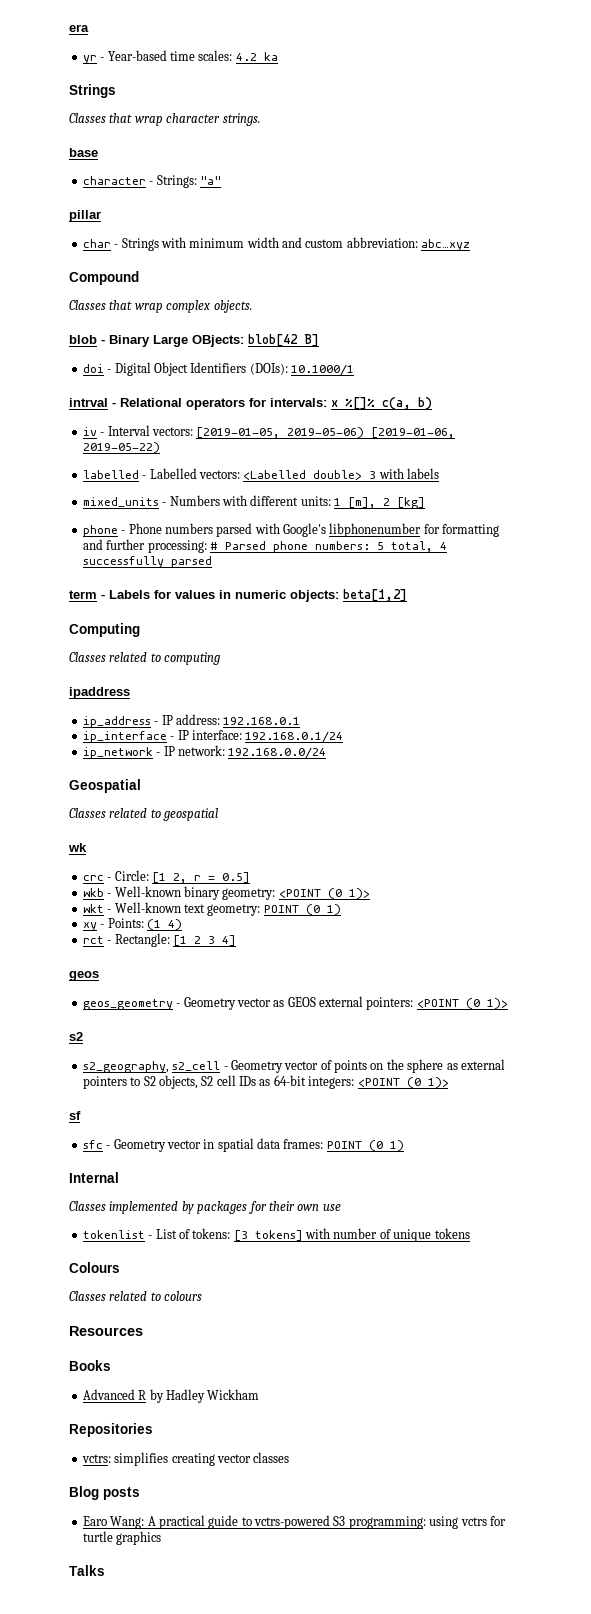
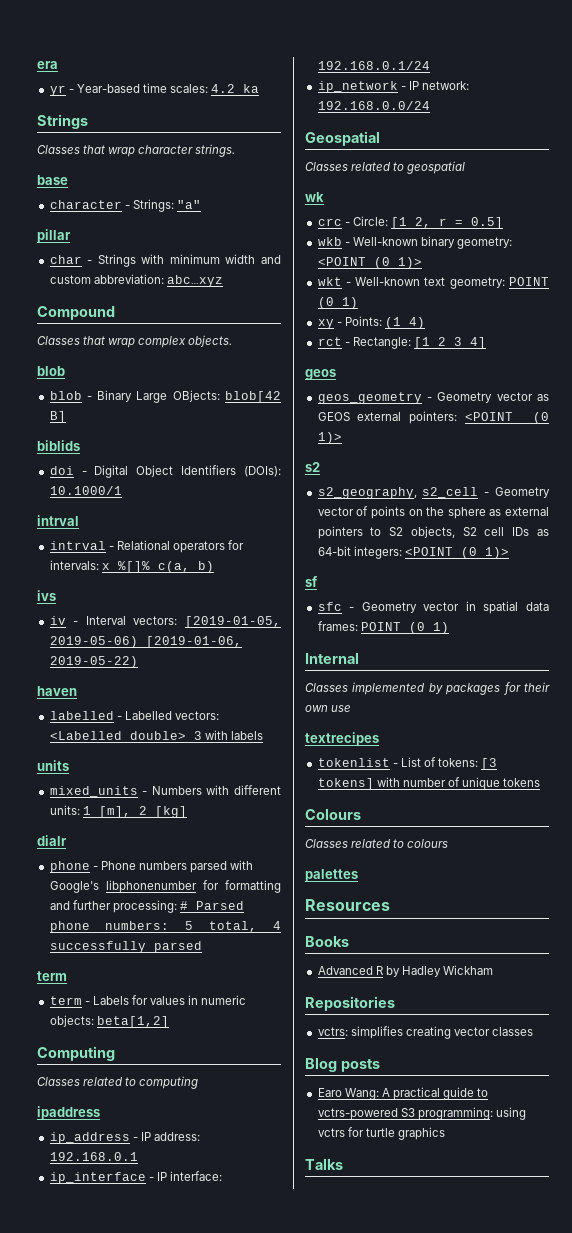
(97, 339) none -> [49,391,82,400] // blob
(319, 340) none -> [37,440,80,451] // biblids
(108, 402) none -> [49,541,106,550] // intrval
(432, 403) none -> [37,590,56,601] // ivs
(160, 447) none -> [37,686,77,696] // haven
(439, 473) none -> [37,760,69,771] // units
(425, 503) none -> [37,835,67,846] // dialr
(97, 594) none -> [49,996,82,1005] // term
(341, 1207) none -> [305,732,379,746] // textrecipes
(203, 1296) none -> [305,869,358,882] // palettes

